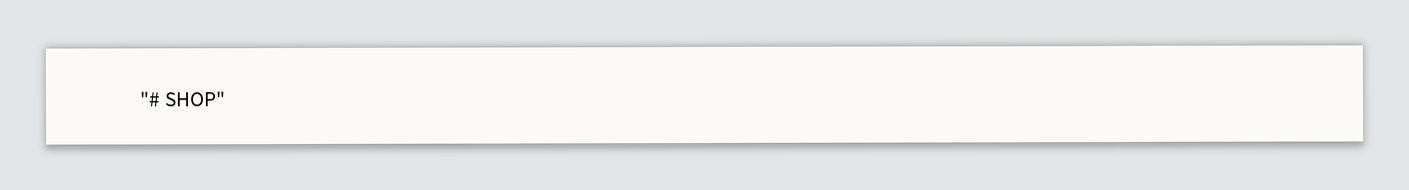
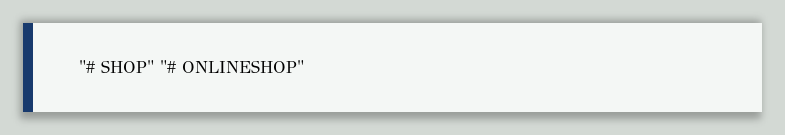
(227, 99) none -> [160,60,304,73] "# ONLINESHOP"

